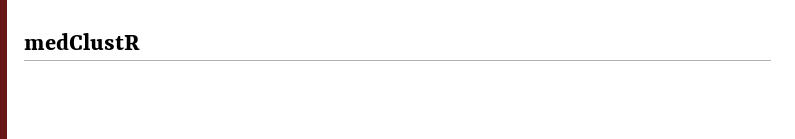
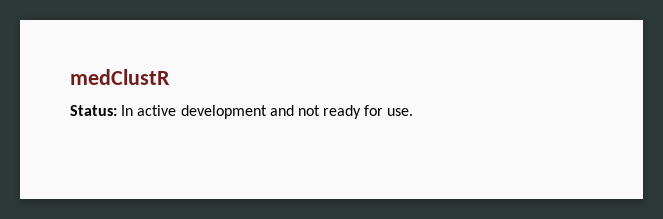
(140, 41) none -> [70,105,414,119] // Status: In active development and not ready for use.

